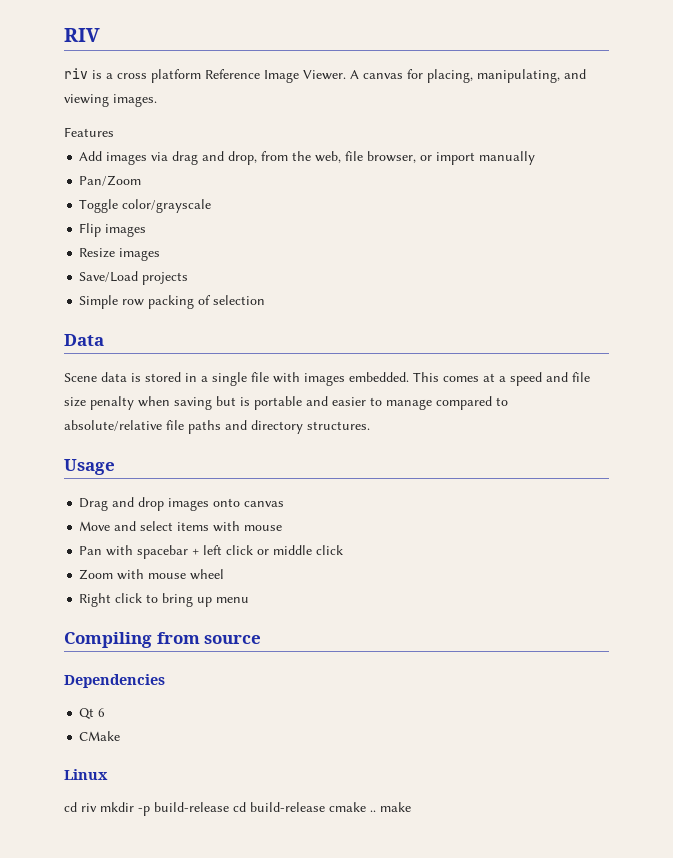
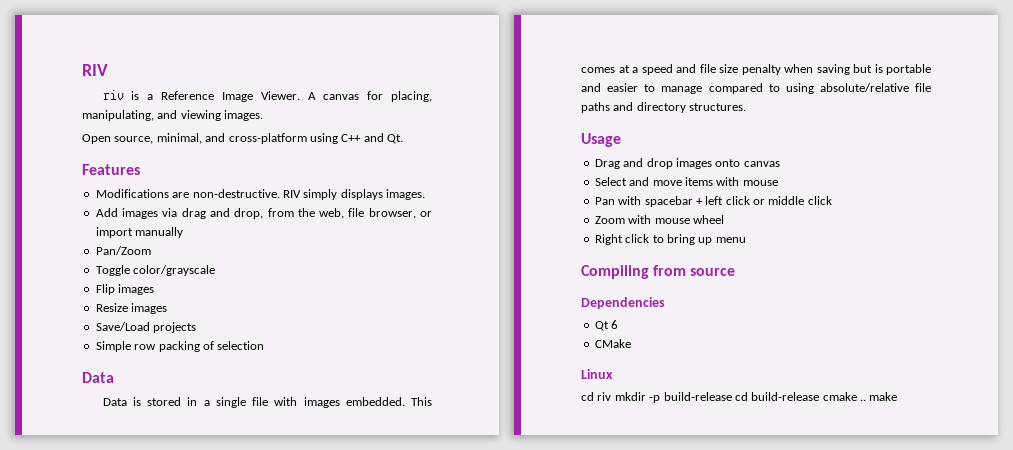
[117,69,201,83] cross platform -> (154, 97) none
[64,127,114,137] Features -> [82,133,403,144] [82,164,140,175] [95,189,425,200] Open source, minimal, and cross-platform using C++ and Qt. // Features // Modifications are non-destructive. RIV simply displays images.
[64,372,127,382] Scene data -> [102,398,127,406] Data
(508, 401) none -> [785,83,814,94] using
[79,521,174,531] Move and select -> [594,177,682,186] Select and move

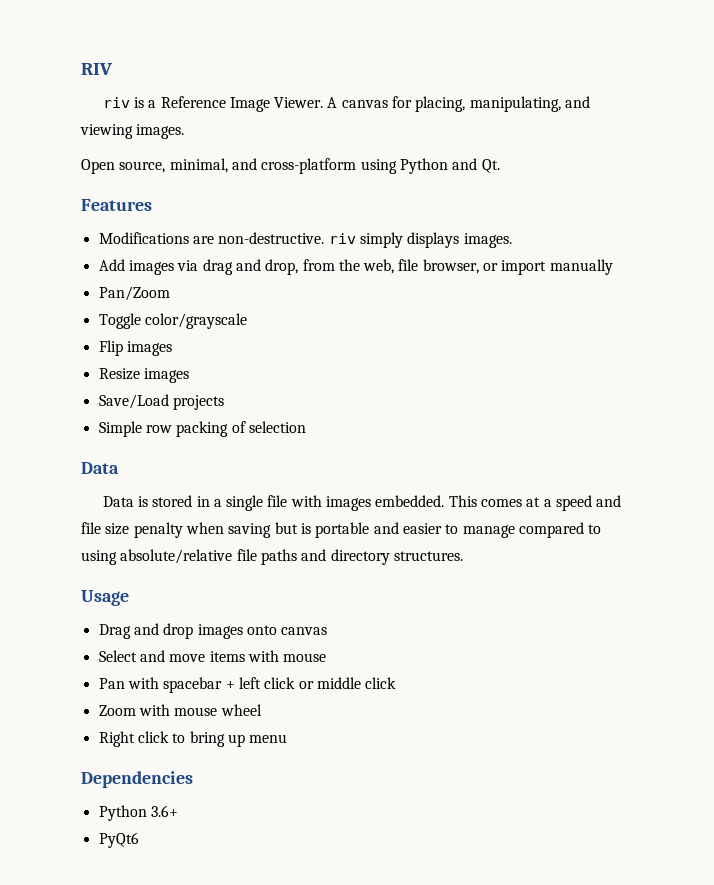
[341,134,362,142] C++ -> [399,158,448,174] Python
[282,190,301,198] RIV -> [328,233,356,244] riv
[581,265,736,279] [581,297,665,309] [594,320,619,331] [594,339,631,348] [581,369,613,379] [581,392,898,403] Compiling from source // Dependencies // Qt 6 // CMake // Linux // cd riv mkdir -p build-release cd build-release cmake .. make -> [81,771,193,788] [98,805,178,821] [98,832,139,848] Dependencies // Python 3.6+ // PyQt6

